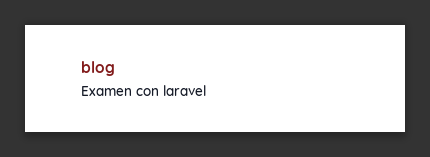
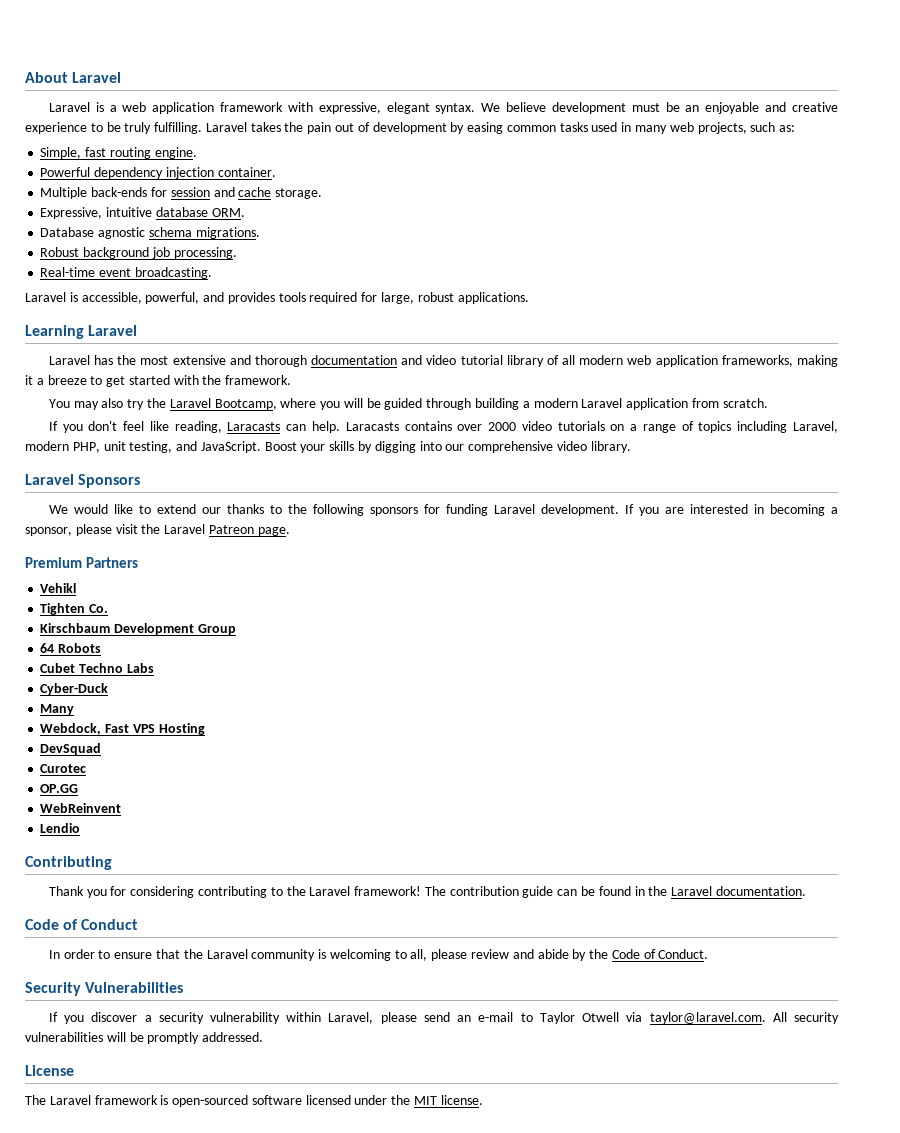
[81,61,115,76] [81,85,206,96] blog // Examen con laravel -> [25,72,122,83] [48,102,838,114] [25,122,796,134] [40,147,197,159] [40,167,276,179] [40,187,323,199] [40,207,245,219] [40,227,260,239] [40,247,237,259] [40,267,212,279] [25,292,529,304] [25,325,138,339] [48,355,839,367] [25,375,292,387] [48,398,768,410] [48,421,838,433] [25,441,631,453] [25,474,141,488] [48,504,838,516] [25,524,290,536] [25,557,138,568] [40,583,77,593] [40,603,109,615] [40,623,236,635] [40,643,102,653] [40,663,154,673] [40,683,109,695] [40,704,75,715] [40,723,205,735] [40,743,102,755] [40,764,87,773] [40,784,79,793] [40,803,122,813] [40,823,81,833] [25,856,112,870] [48,886,806,898] [25,919,139,930] [48,949,709,961] [25,982,184,996] [48,1012,840,1024] [25,1032,264,1044] [25,1065,74,1076] [25,1095,483,1107] About Laravel // Laravel is a web application framework with expressive, elegant syntax. We believe development must be an enjoyable and creative experience to be truly fulfilling. Laravel takes the pain out of development by easing common tasks used in many web projects, such as: // Simple, fast routing engine. // Powerful dependency injection container. // Multiple back-ends for session and cache storage. // Expressive, intuitive database ORM. // Database agnostic schema migrations. // Robust background job processing. // Real-time event broadcasting. // Laravel is accessible, powerful, and provides tools required for large, robust applications. // Learning Laravel // Laravel has the most extensive and thorough documentation and video tutorial library of all modern web application frameworks, making it a breeze to get started with the framework. // You may also try the Laravel Bootcamp, where you will be guided through building a modern Laravel application from scratch. // If you don't feel like reading, Laracasts can help. Laracasts contains over 2000 video tutorials on a range of topics including Laravel, modern PHP, unit testing, and JavaScript. Boost your skills by digging into our comprehensive video library. // Laravel Sponsors // We would like to extend our thanks to the following sponsors for funding Laravel development. If you are interested in becoming a sponsor, please visit the Laravel Patreon page. // Premium Partners // Vehikl // Tighten Co. // Kirschbaum Development Group // 64 Robots // Cubet Techno Labs // Cyber-Duck // Many // Webdock, Fast VPS Hosting // DevSquad // Curotec // OP.GG // WebReinvent // Lendio // Contributing // Thank you for considering contributing to the Laravel framework! The contribution guide can be found in the Laravel documentation. // Code of Conduct // In order to ensure that the Laravel community is welcoming to all, please review and abide by the Code of Conduct. // Security Vulnerabilities // If you discover a security vulnerability within Laravel, please send an e-mail to Taylor Otwell via taylor@laravel.com. All security vulnerabilities will be promptly addressed. // License // The Laravel framework is open-sourced software licensed under the MIT license.

